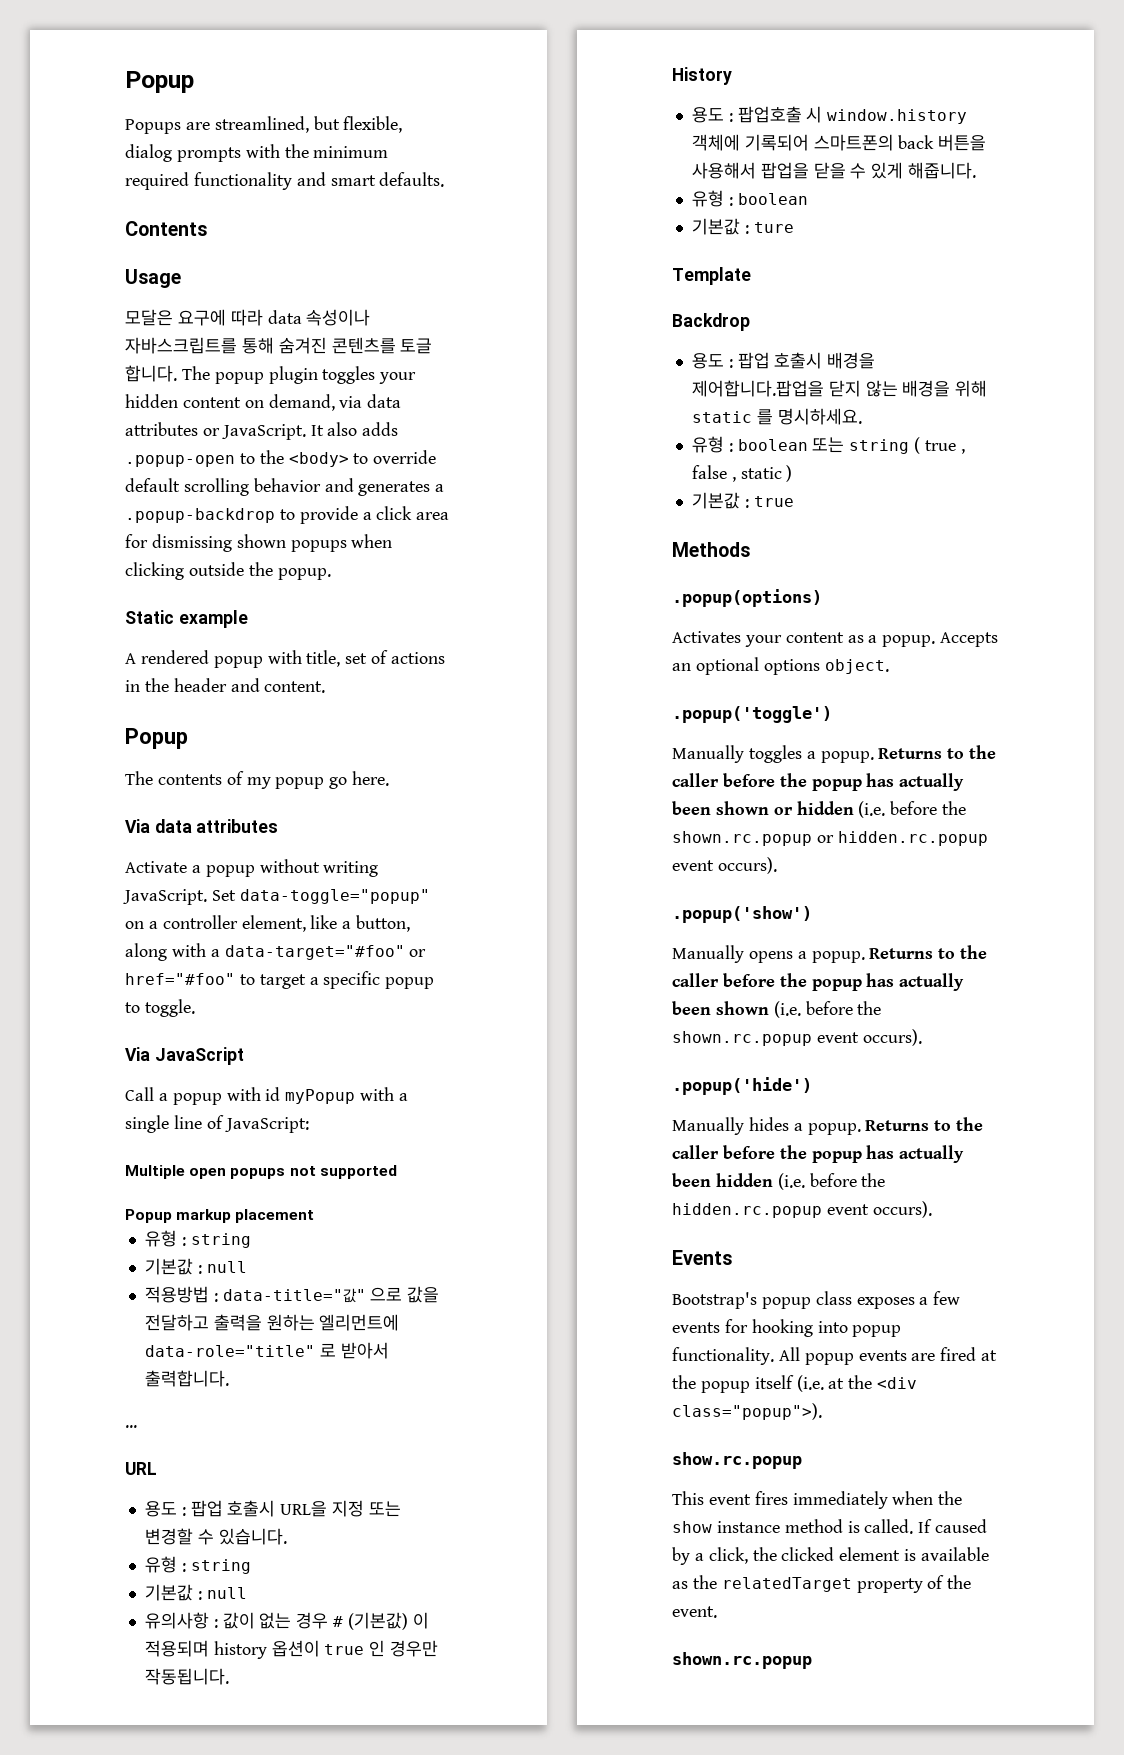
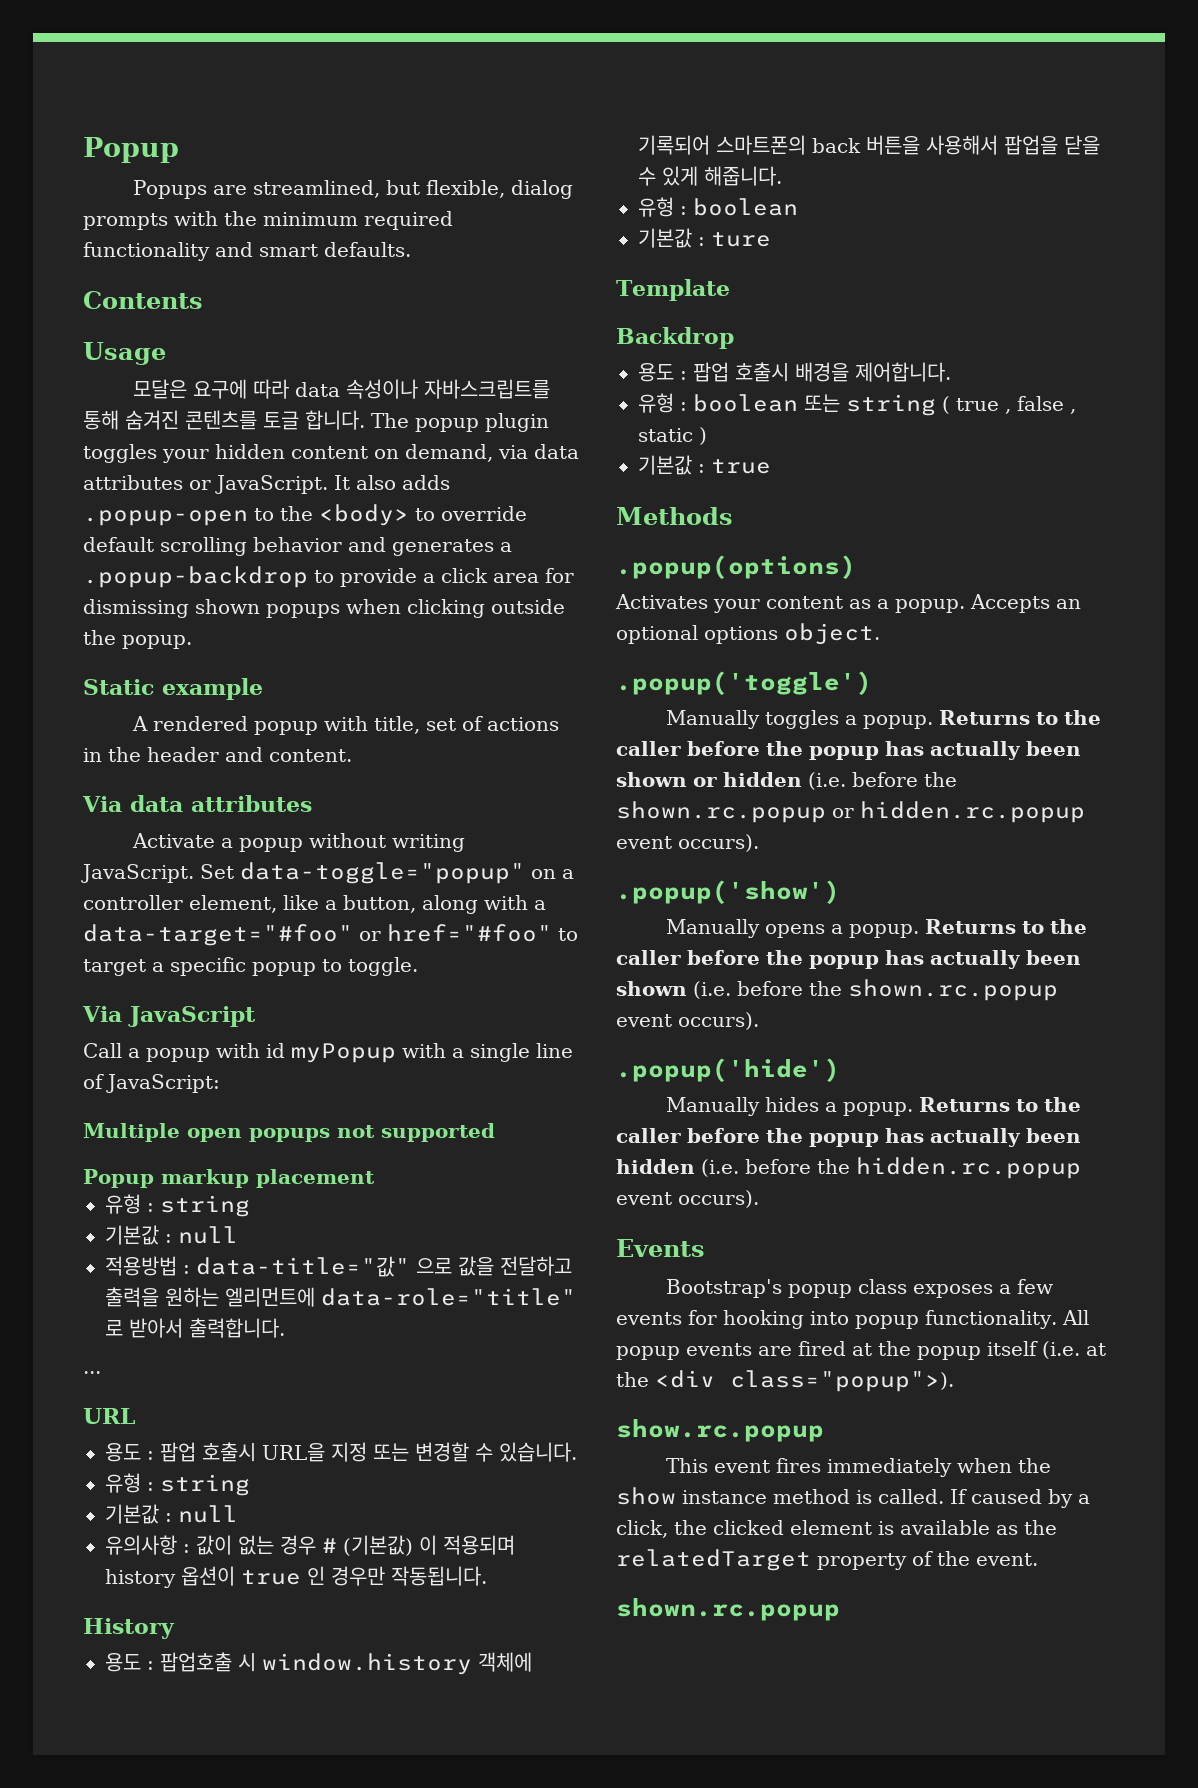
[125,728,188,749] [125,771,390,789] // Popup // The contents of my popup go here. -> (352, 755) none
[691,380,988,397] [691,408,862,425] 제어합니다.팝업을 닫지 않는 배경을 위해 static 를 명시하세요. -> [855,362,951,382] 제어합니다.

